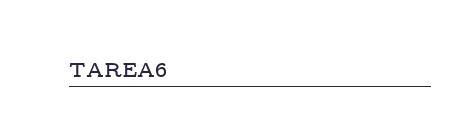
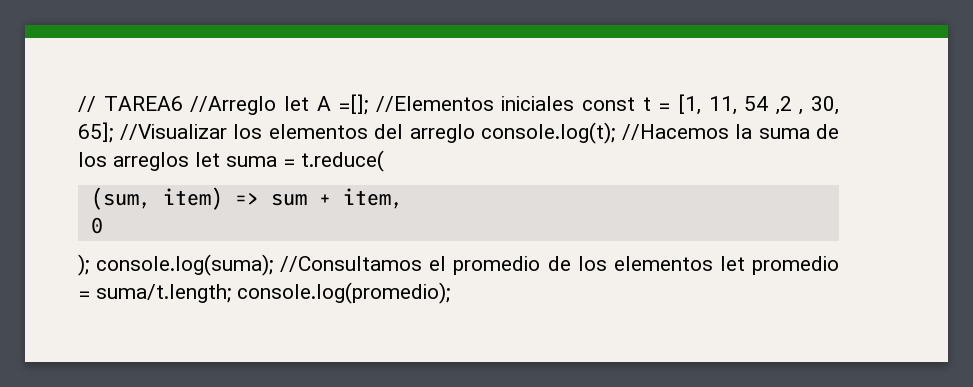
[69,63,167,77] TAREA6 -> [78,94,839,115] [78,122,839,144] [78,150,384,172] [90,187,403,210] [90,217,103,234] [78,254,839,276] [78,282,450,304] // TAREA6 //Arreglo let A =[]; //Elementos iniciales const t = [1, 11, 54 ,2 , 30, 65]; //Visualizar los elementos del arreglo console.log(t); //Hacemos la suma de los arreglos let suma = t.reduce( // (sum, item) => sum + item, // 0 // ); console.log(suma); //Consultamos el promedio de los elementos let promedio = suma/t.length; console.log(promedio);

